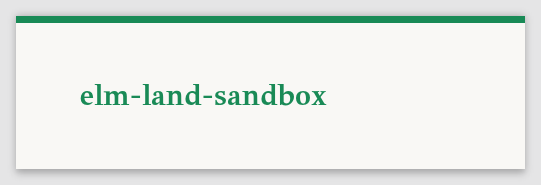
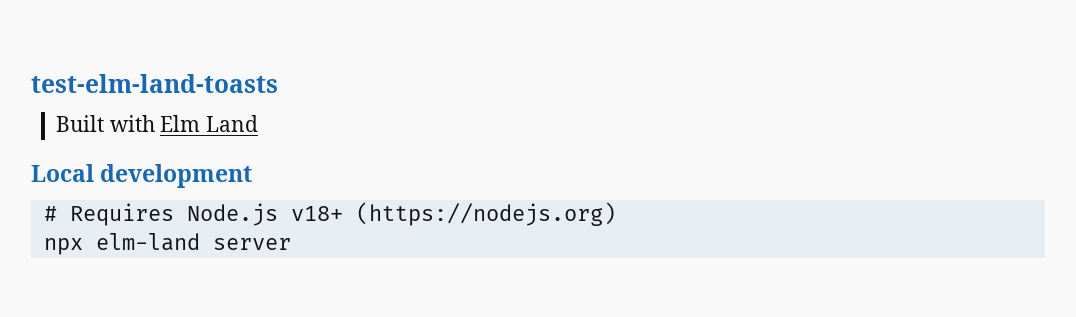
[80,84,327,106] elm-land-sandbox -> [31,74,278,93] [56,115,259,132] [31,164,253,188] [43,202,616,226] [43,233,291,255] test-elm-land-toasts // Built with Elm Land // Local development // # Requires Node.js v18+ (https://nodejs.org) // npx elm-land server

